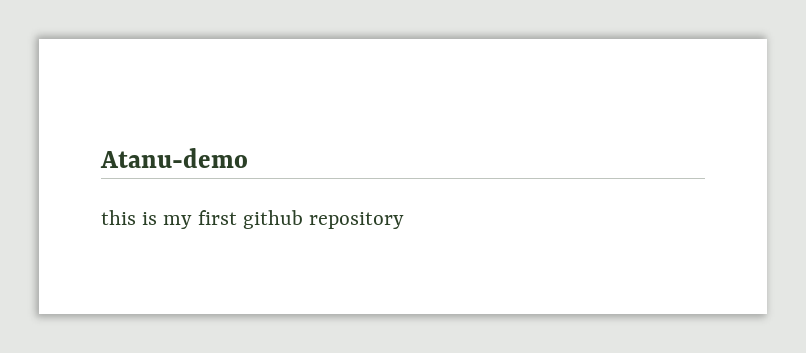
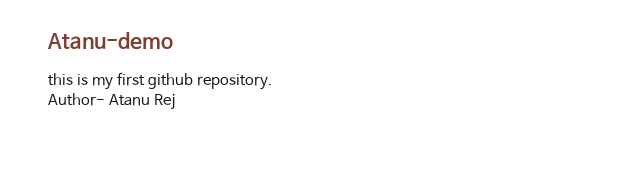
[309,212,405,229] repository -> [196,74,272,90] [48,93,176,110] repository. // Author- Atanu Rej

